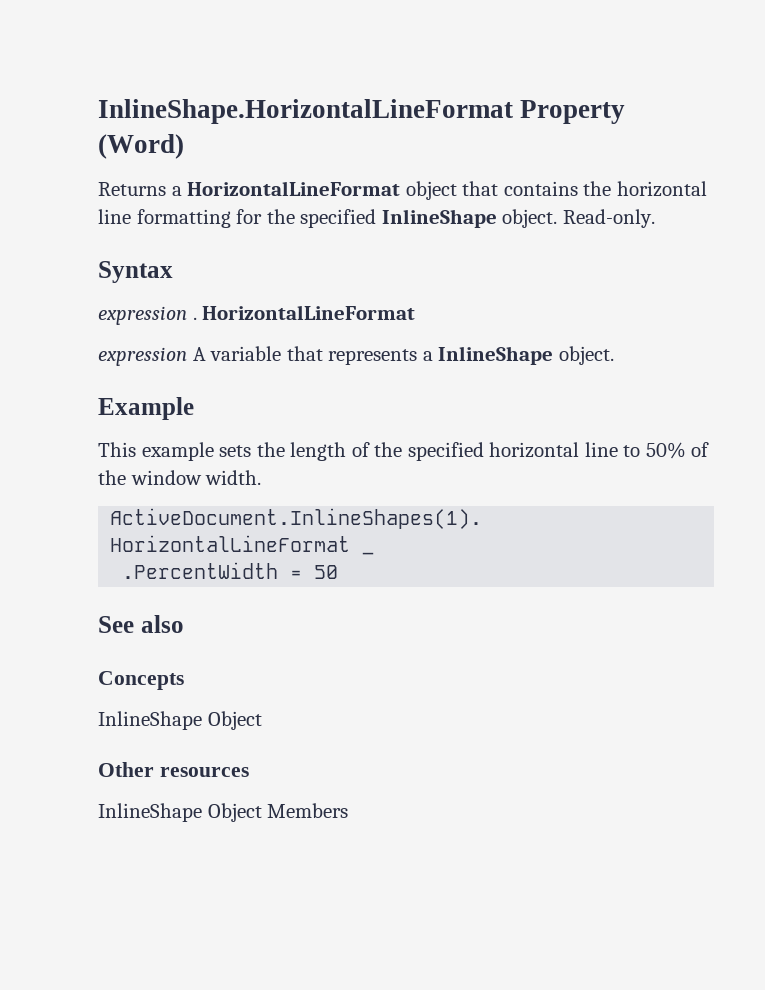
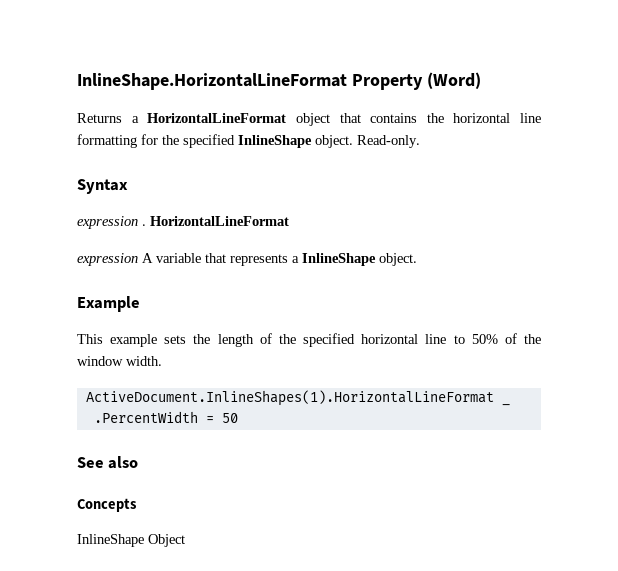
[98,762,249,777] [98,803,349,822] // Other resources // InlineShape Object Members -> (185, 540) none

